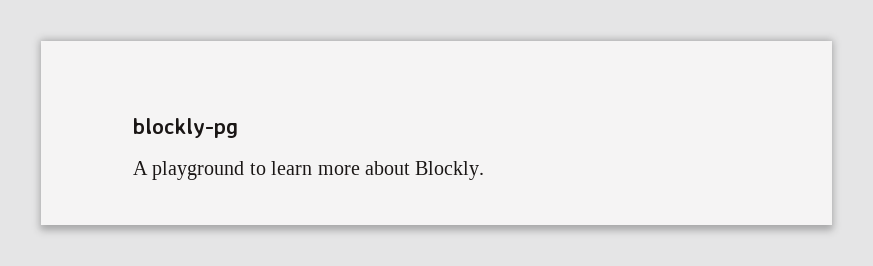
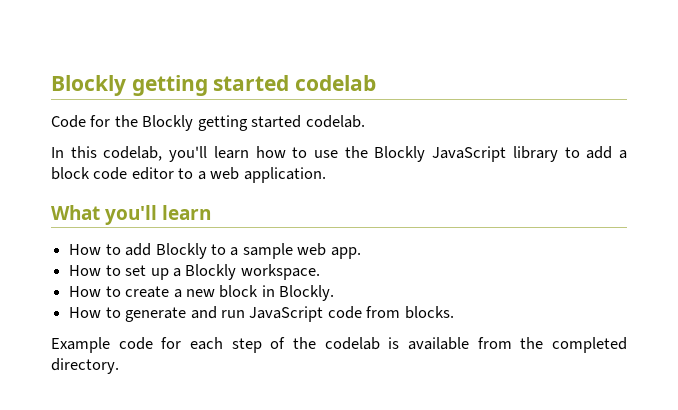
[133,118,238,138] [133,161,485,180] blockly-pg // A playground to learn more about Blockly. -> [51,75,377,96] [51,115,365,131] [51,146,627,162] [51,167,326,183] [51,205,212,225] [69,243,361,259] [69,264,320,280] [69,285,335,301] [69,306,454,322] [51,337,627,353] [51,358,119,374] Blockly getting started codelab // Code for the Blockly getting started codelab. // In this codelab, you'll learn how to use the Blockly JavaScript library to add a block code editor to a web application. // What you'll learn // How to add Blockly to a sample web app. // How to set up a Blockly workspace. // How to create a new block in Blockly. // How to generate and run JavaScript code from blocks. // Example code for each step of the codelab is available from the completed directory.

